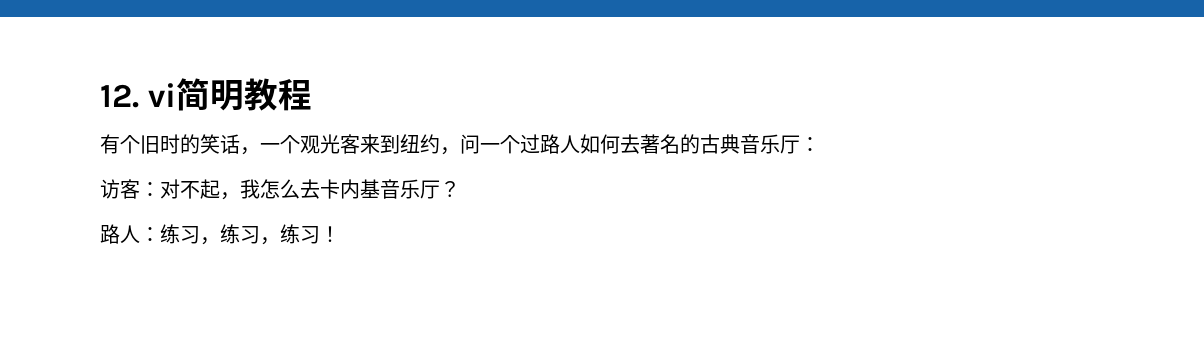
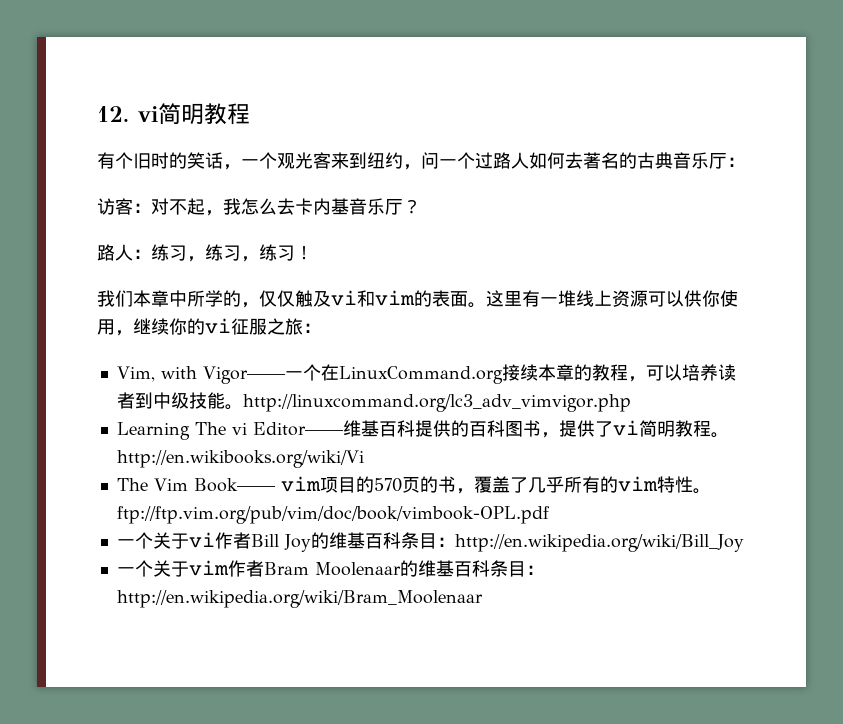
(340, 234) none -> [97,290,738,308] [97,318,321,336] [116,364,736,384] [116,392,631,412] [116,420,729,440] [116,450,364,468] [116,476,711,494] [116,506,550,524] [116,532,744,552] [116,560,544,577] [116,590,483,608] // 我们本章中所学的，仅仅触及vi和vim的表面。这里有一堆线上资源可以供你使用，继续你的vi征服之旅： // Vim, with Vigor——一个在LinuxCommand.org接续本章的教程，可以培养读者到中级技能。http://linuxcommand.org/lc3_adv_vimvigor.php // Learning The vi Editor——维基百科提供的百科图书，提供了vi简明教程。http://en.wikibooks.org/wiki/Vi // The Vim Book—— vim项目的570页的书，覆盖了几乎所有的vim特性。ftp://ftp.vim.org/pub/vim/doc/book/vimbook-OPL.pdf // 一个关于vi作者Bill Joy的维基百科条目：http://en.wikipedia.org/wiki/Bill_Joy // 一个关于vim作者Bram Moolenaar的维基百科条目：http://en.wikipedia.org/wiki/Bram_Moolenaar

